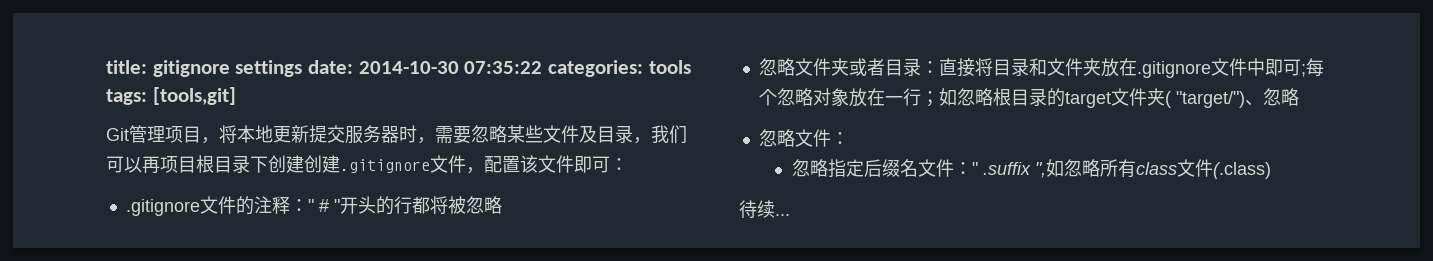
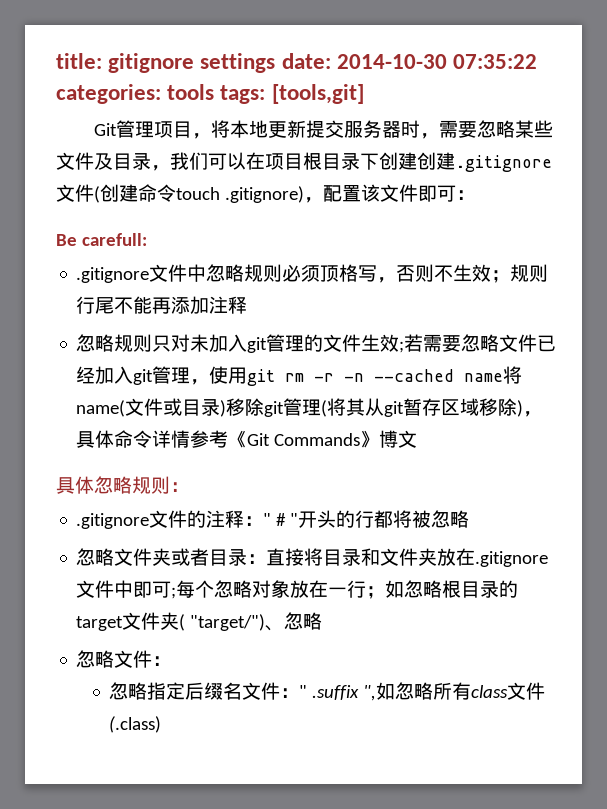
[142,156,160,174] 再 -> [246,152,265,170] 在
(466, 164) none -> [94,184,304,203] (创建命令touch .gitignore)
(628, 164) none -> [56,233,147,246] [76,264,549,283] [76,296,248,314] [76,334,557,353] [76,366,523,386] [76,398,543,417] [76,430,418,448] [56,476,189,494] // Be carefull: // .gitignore文件中忽略规则必须顶格写，否则不生效；规则行尾不能再添加注释 // 忽略规则只对未加入git管理的文件生效;若需要忽略文件已经加入git管理，使用git rm -r -n --cached name将name(文件或目录)移除git管理(将其从git暂存区域移除)，具体命令详情参考《Git Commands》博文 // 具体忽略规则：
[739,200,790,219] // 待续... -> (162, 724) none

